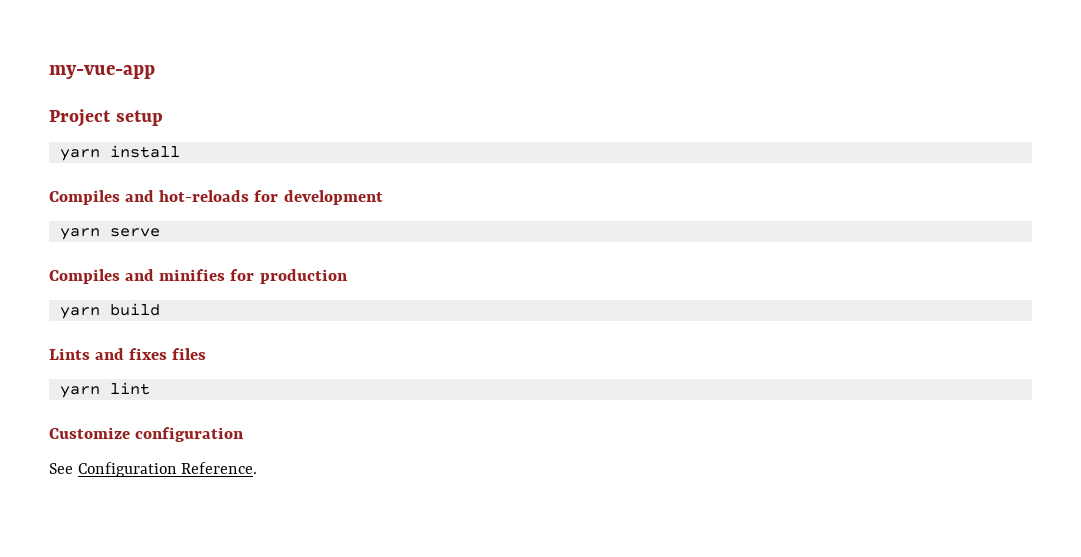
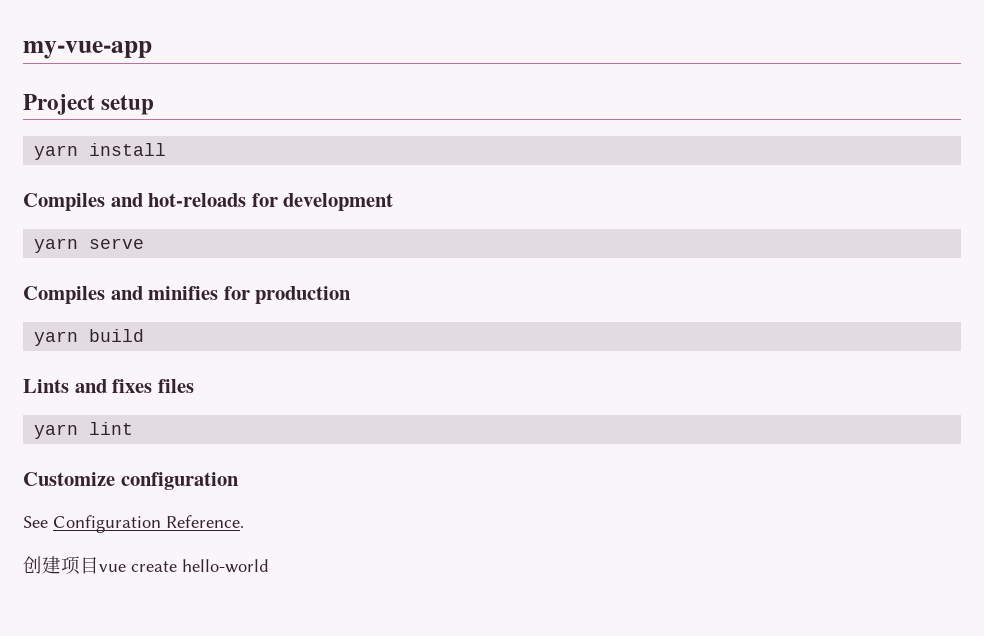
(258, 468) none -> [23,556,269,575] // 创建项目vue create hello-world

